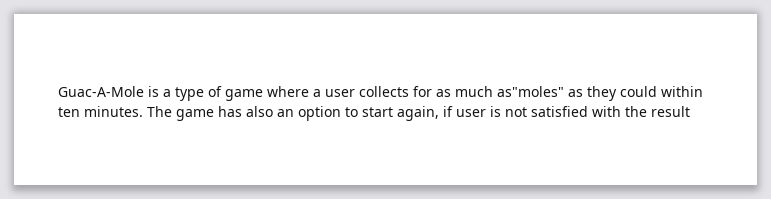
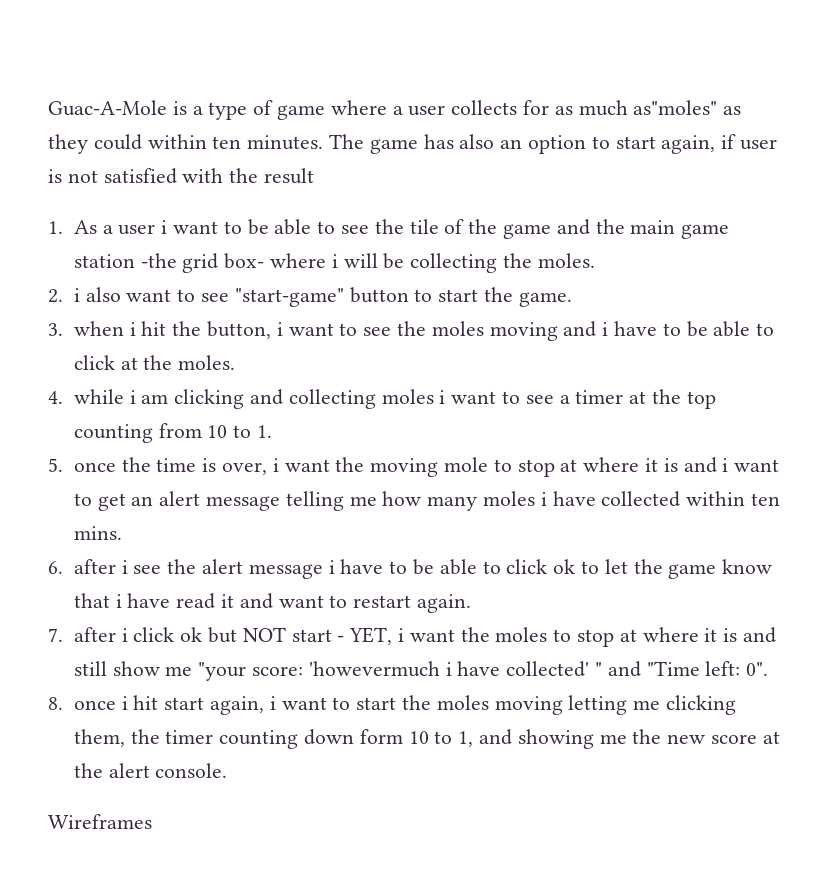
(690, 111) none -> [48,219,730,239] [73,253,595,273] [48,287,572,307] [48,321,775,341] [73,355,236,370] [48,389,716,409] [73,423,272,443] [48,457,780,477] [73,491,781,511] [73,526,122,540] [48,559,773,579] [73,593,471,613] [48,627,777,647] [73,661,769,681] [48,695,737,715] [73,729,780,749] [73,763,228,778] [48,814,152,829] // 1. As a user i want to be able to see the tile of the game and the main game station -the grid box- where i will be collecting the moles. // 2. i also want to see "start-game" button to start the game. // 3. when i hit the button, i want to see the moles moving and i have to be able to click at the moles. // 4. while i am clicking and collecting moles i want to see a timer at the top counting from 10 to 1. // 5. once the time is over, i want the moving mole to stop at where it is and i want to get an alert message telling me how many moles i have collected within ten mins. // 6. after i see the alert message i have to be able to click ok to let the game know that i have read it and want to restart again. // 7. after i click ok but NOT start - YET, i want the moles to stop at where it is and still show me "your score: 'howevermuch i have collected' " and "Time left: 0". // 8. once i hit start again, i want to start the moles moving letting me clicking them, the timer counting down form 10 to 1, and showing me the new score at the alert console. // Wireframes

